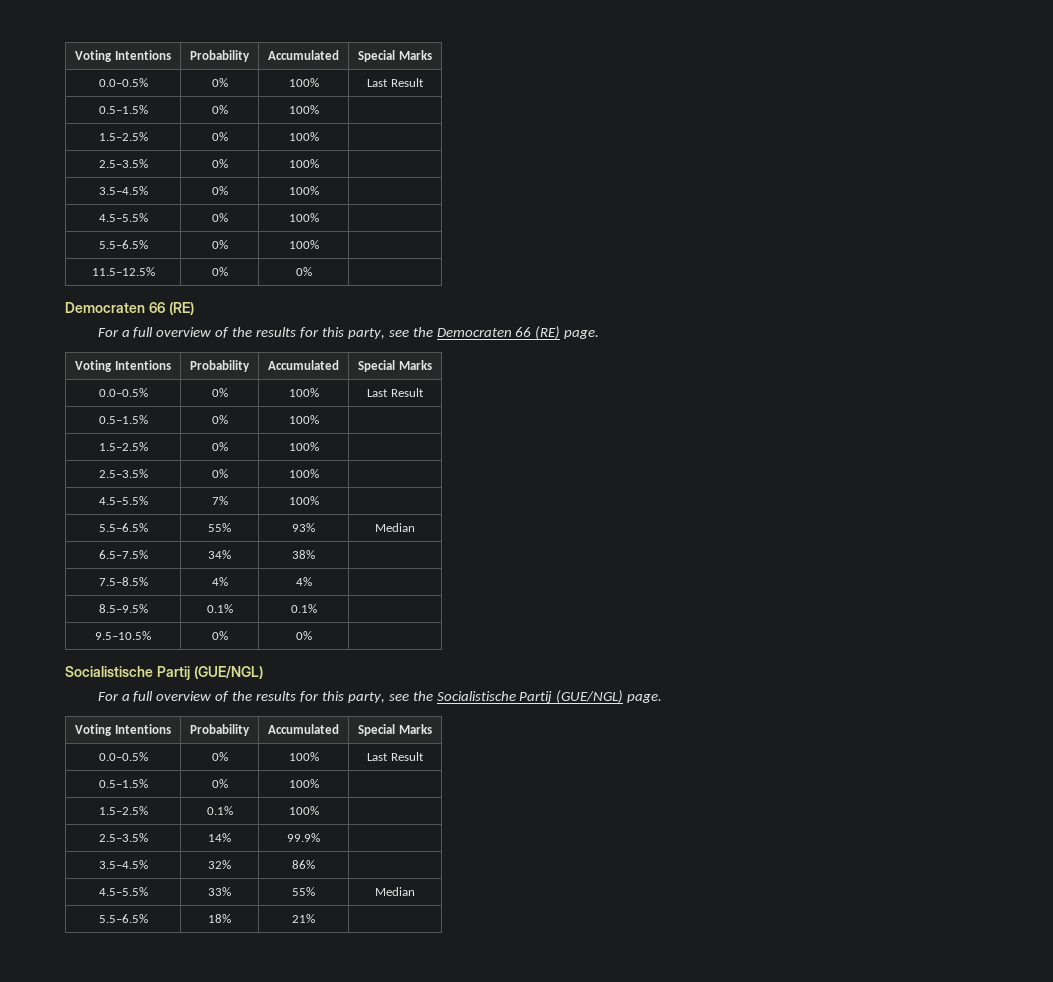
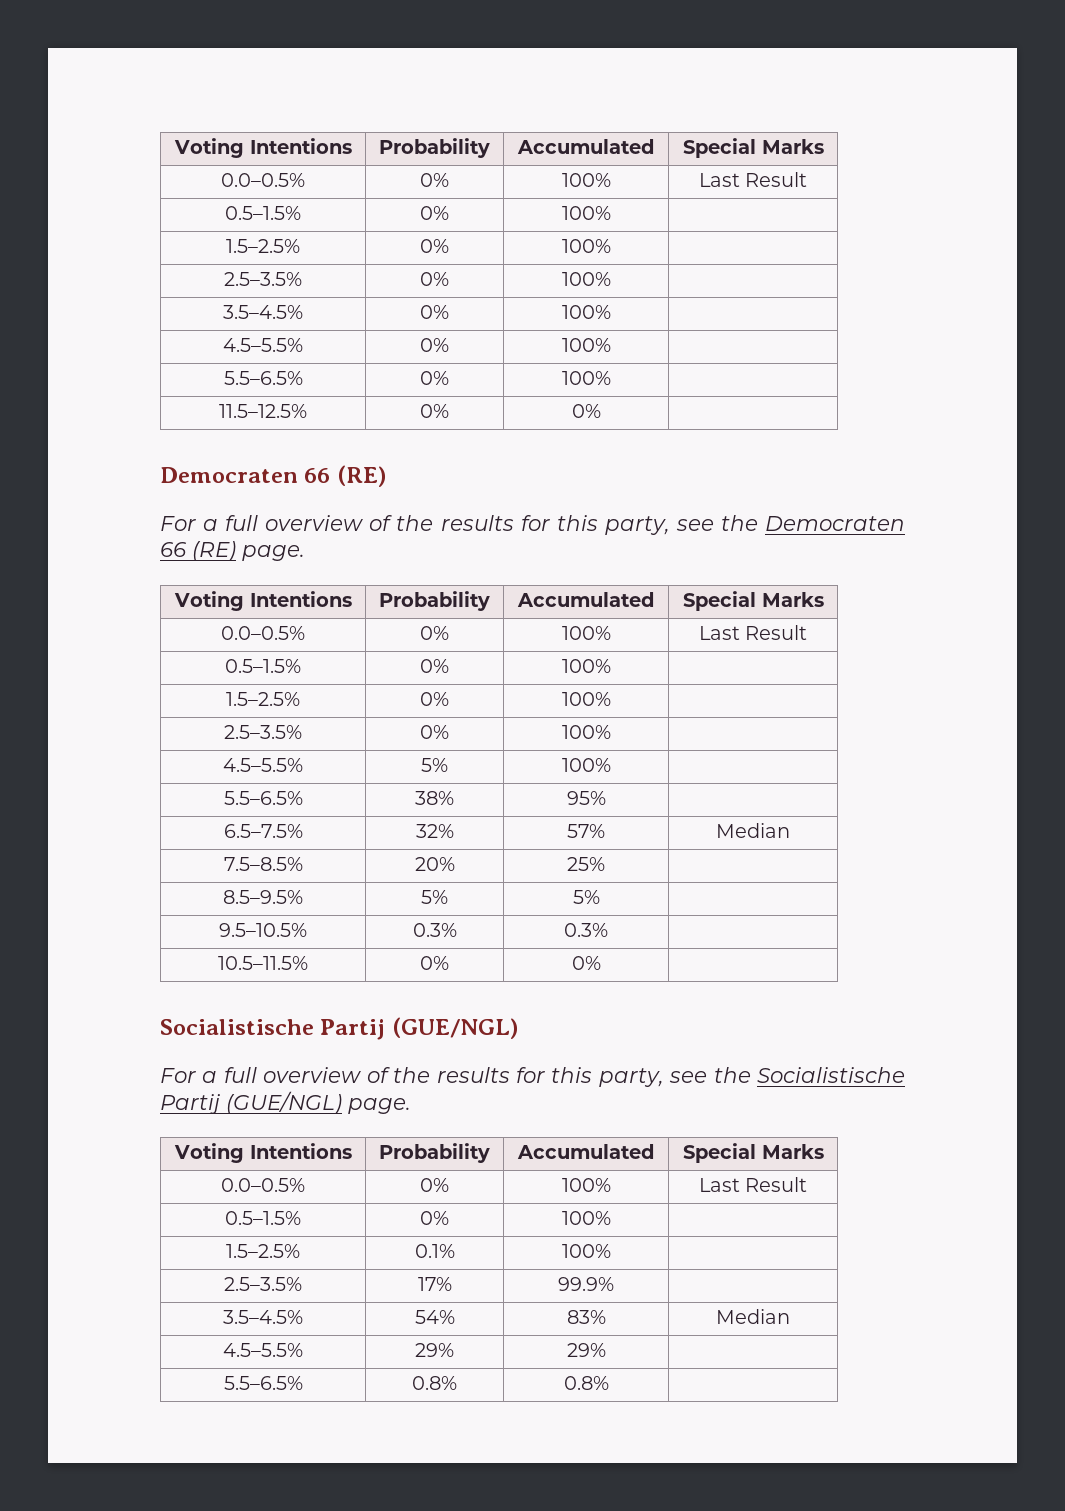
[211,496,228,505] [288,496,319,505] [98,523,148,532] [208,523,231,532] [292,523,315,532] [375,523,415,532] [98,550,148,559] [208,550,231,559] [292,550,315,559] 7% | 100% | // 5.5–6.5% | 55% | 93% | Median // 6.5–7.5% | 34% | 38% | -> [421,758,448,772] [561,758,611,772] [223,791,303,805] [415,791,454,805] [566,791,606,805] [223,824,303,838] [415,824,454,838] [567,824,605,838] [716,823,790,838] 5% | 100% | // 5.5–6.5% | 38% | 95% | // 6.5–7.5% | 32% | 57% | Median
[211,577,228,586] [295,577,312,586] 4% | 4% -> [414,857,455,871] [567,857,605,871] 20% | 25%
[206,604,233,613] [290,604,317,613] 0.1% | 0.1% -> [421,890,448,904] [572,890,600,904] 5% | 5%
(151, 635) none -> [412,923,457,937] [564,923,608,937] [218,956,308,970] | 0.3% | 0.3% | // 10.5–11.5%
[208,833,231,842] 14% -> [417,1277,452,1291] 17%
[208,860,231,869] [292,860,315,869] [98,887,148,896] [208,887,231,896] [292,887,315,896] [375,887,415,896] [98,914,148,923] [208,914,231,923] [292,914,315,923] 32% | 86% | // 4.5–5.5% | 33% | 55% | Median // 5.5–6.5% | 18% | 21% -> [414,1310,455,1324] [566,1310,606,1324] [716,1309,790,1324] [223,1343,303,1357] [415,1343,454,1357] [566,1343,606,1357] [223,1376,303,1390] [412,1376,457,1390] [563,1376,609,1390] 54% | 83% | Median // 4.5–5.5% | 29% | 29% | // 5.5–6.5% | 0.8% | 0.8%

